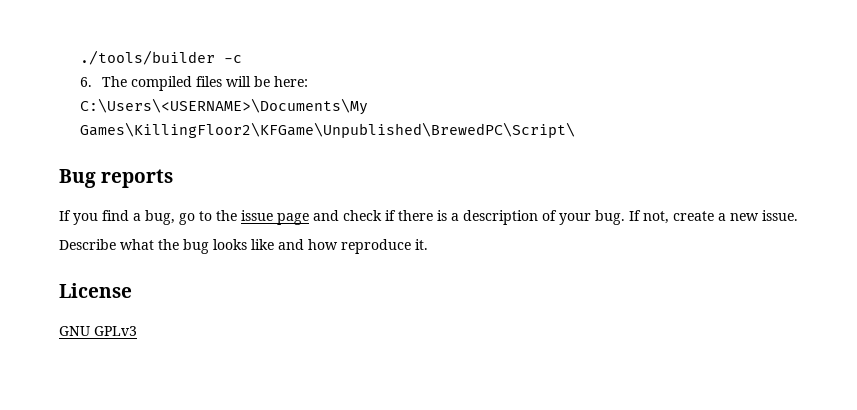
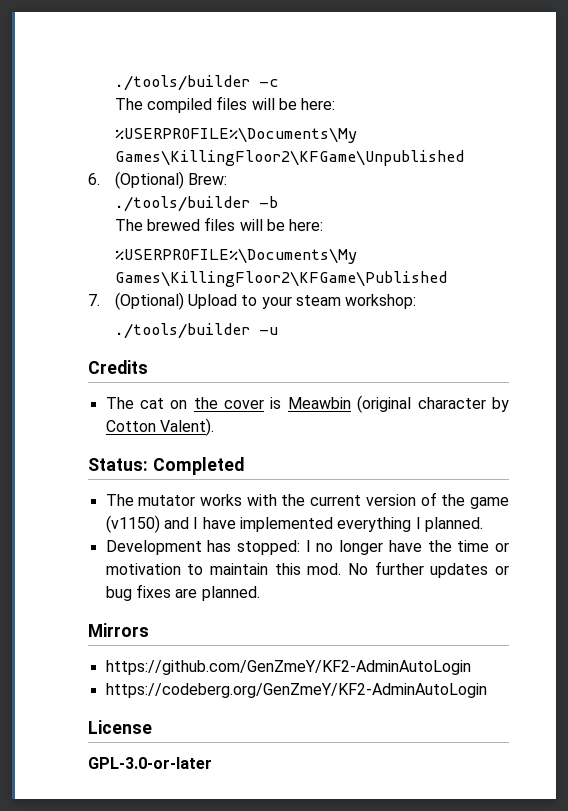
[80,77,93,87] 6. -> (279, 83) none
[80,98,369,115] [80,122,576,138] [59,169,174,188] [59,210,798,225] [59,239,428,254] C:\Users\<USERNAME>\Documents\My Games\KillingFloor2\KFGame\Unpublished\BrewedPC\Script\ // Bug reports // If you find a bug, go to the issue page and check if there is a description of your bug. If not, create a new issue. // Describe what the bug looks like and how reproduce it. -> [114,127,357,143] [114,150,464,166] [88,171,228,189] [114,196,278,212] [114,217,324,231] [114,248,357,264] [114,271,447,287] [88,292,417,310] [114,323,278,339] [88,360,148,374] [105,395,510,413] [105,418,214,436] [88,457,244,475] [105,492,509,509] [105,515,483,533] [105,540,509,555] [105,561,510,578] [105,584,260,601] [88,623,149,637] [105,660,471,675] [105,683,487,698] %USERPROFILE%\Documents\My Games\KillingFloor2\KFGame\Unpublished // 6. (Optional) Brew: // ./tools/builder -b // The brewed files will be here: // %USERPROFILE%\Documents\My Games\KillingFloor2\KFGame\Published // 7. (Optional) Upload to your steam workshop: // ./tools/builder -u // Credits // The cat on the cover is Meawbin (original character by Cotton Valent). // Status: Completed // The mutator works with the current version of the game (v1150) and I have implemented everything I planned. // Development has stopped: I no longer have the time or motivation to maintain this mod. No further updates or bug fixes are planned. // Mirrors // https://github.com/GenZmeY/KF2-AdminAutoLogin // https://codeberg.org/GenZmeY/KF2-AdminAutoLogin
[59,326,137,336] GNU GPLv3 -> [88,757,212,769] GPL-3.0-or-later

